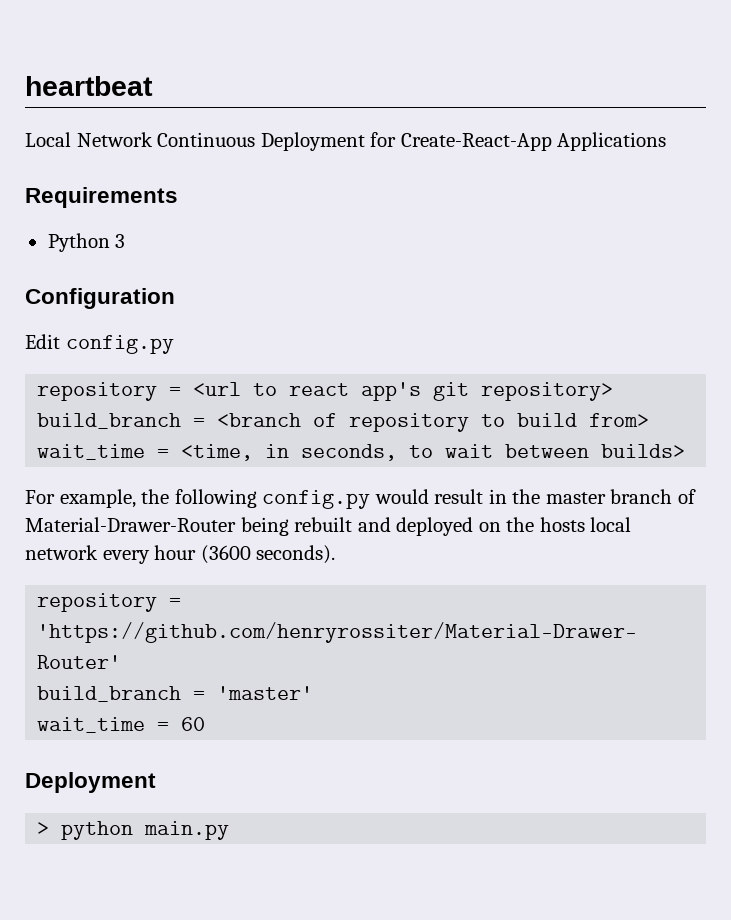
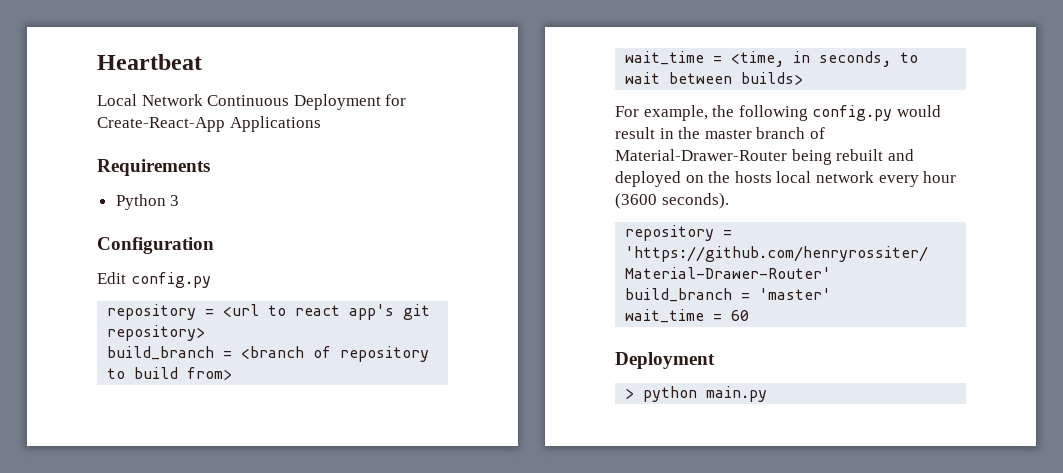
[25,76,153,96] heartbeat -> [97,54,202,70] Heartbeat

